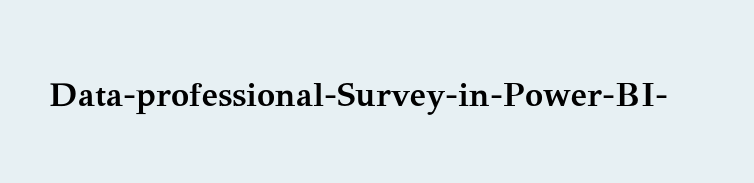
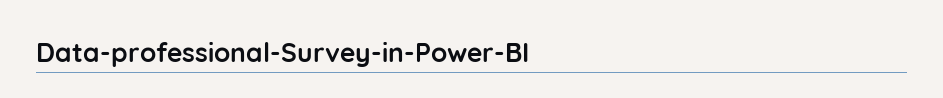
[49,82,668,115] Data-professional-Survey-in-Power-BI- -> [36,41,529,67] Data-professional-Survey-in-Power-BI

